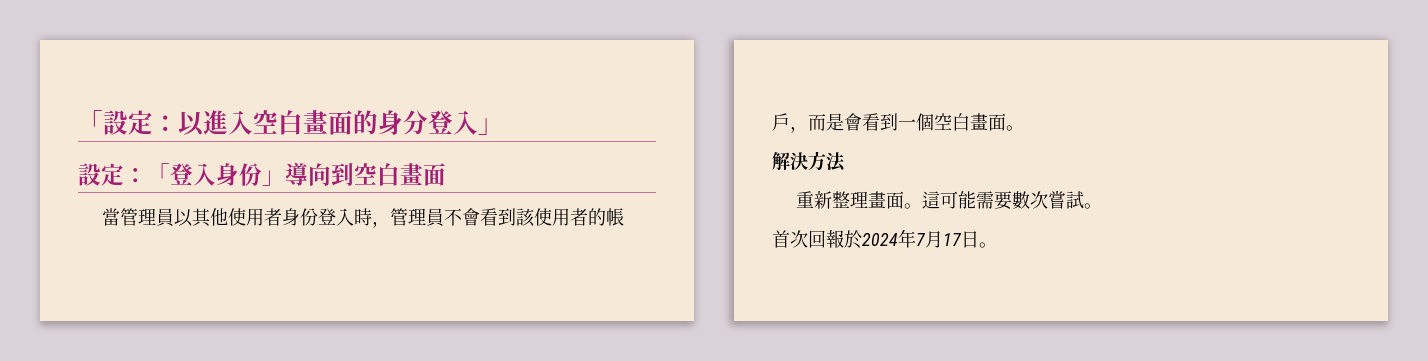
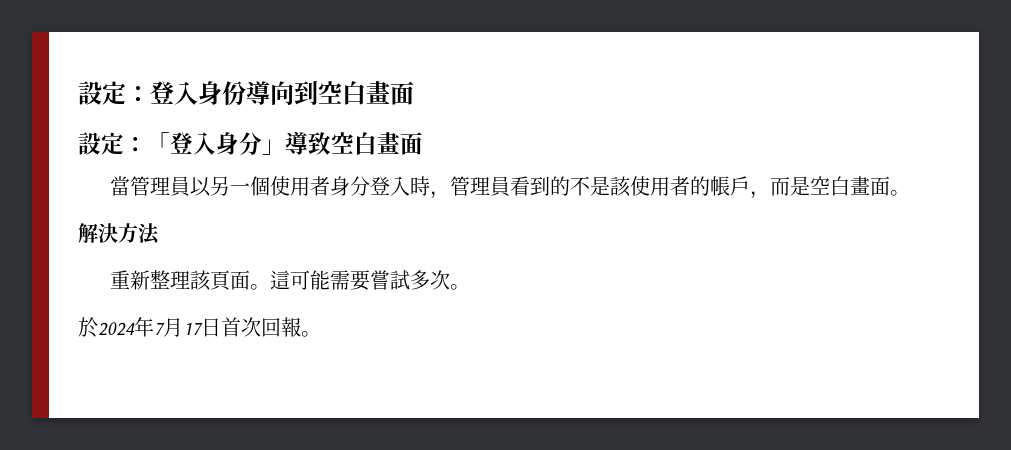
[78,110,503,136] 「設定：以進入空白畫面的身分登入」 -> [78,81,414,106] 設定：登入身份導向到空白畫面
[239,163,354,186] 份」導向到 -> [239,132,331,155] 分」導致
[191,208,228,227] 其他 -> [210,176,271,196] 另一個
[299,208,318,226] 份 -> [350,176,371,196] 分
[443,208,516,226] 不會看到 -> [510,176,611,196] 看到的不是
[844,113,934,131] 會看到一個 -> (811, 186) none
[867,191,886,208] 畫 -> [190,270,232,291] 該頁
[1011,190,1102,209] [772,229,844,248] 數次嘗試。 // 首次回報 -> [370,270,471,290] 嘗試多次。 //
(979, 239) none -> [221,317,301,337] 首次回報

